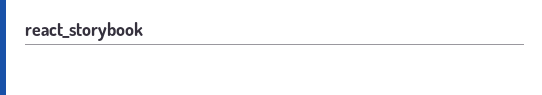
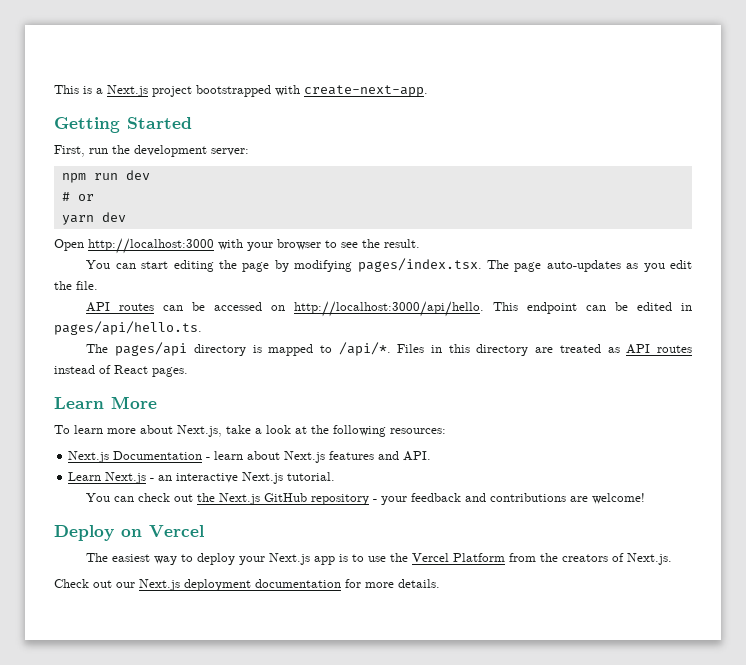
[25,22,143,41] react_storybook -> [54,85,428,97] [54,117,192,133] [54,145,249,157] [61,170,150,183] [61,192,94,201] [61,212,126,225] [54,238,420,254] [86,258,692,272] [54,281,98,290] [86,301,693,317] [54,321,202,335] [86,342,693,356] [54,365,188,377] [54,396,157,409] [54,425,446,437] [68,451,432,463] [68,472,336,484] [86,493,646,505] [54,525,204,541] [86,553,673,565] [54,579,440,591] This is a Next.js project bootstrapped with create-next-app. // Getting Started // First, run the development server: // npm run dev // # or // yarn dev // Open http://localhost:3000 with your browser to see the result. // You can start editing the page by modifying pages/index.tsx. The page auto-updates as you edit the file. // API routes can be accessed on http://localhost:3000/api/hello. This endpoint can be edited in pages/api/hello.ts. // The pages/api directory is mapped to /api/*. Files in this directory are treated as API routes instead of React pages. // Learn More // To learn more about Next.js, take a look at the following resources: // Next.js Documentation - learn about Next.js features and API. // Learn Next.js - an interactive Next.js tutorial. // You can check out the Next.js GitHub repository - your feedback and contributions are welcome! // Deploy on Vercel // The easiest way to deploy your Next.js app is to use the Vercel Platform from the creators of Next.js. // Check out our Next.js deployment documentation for more details.

